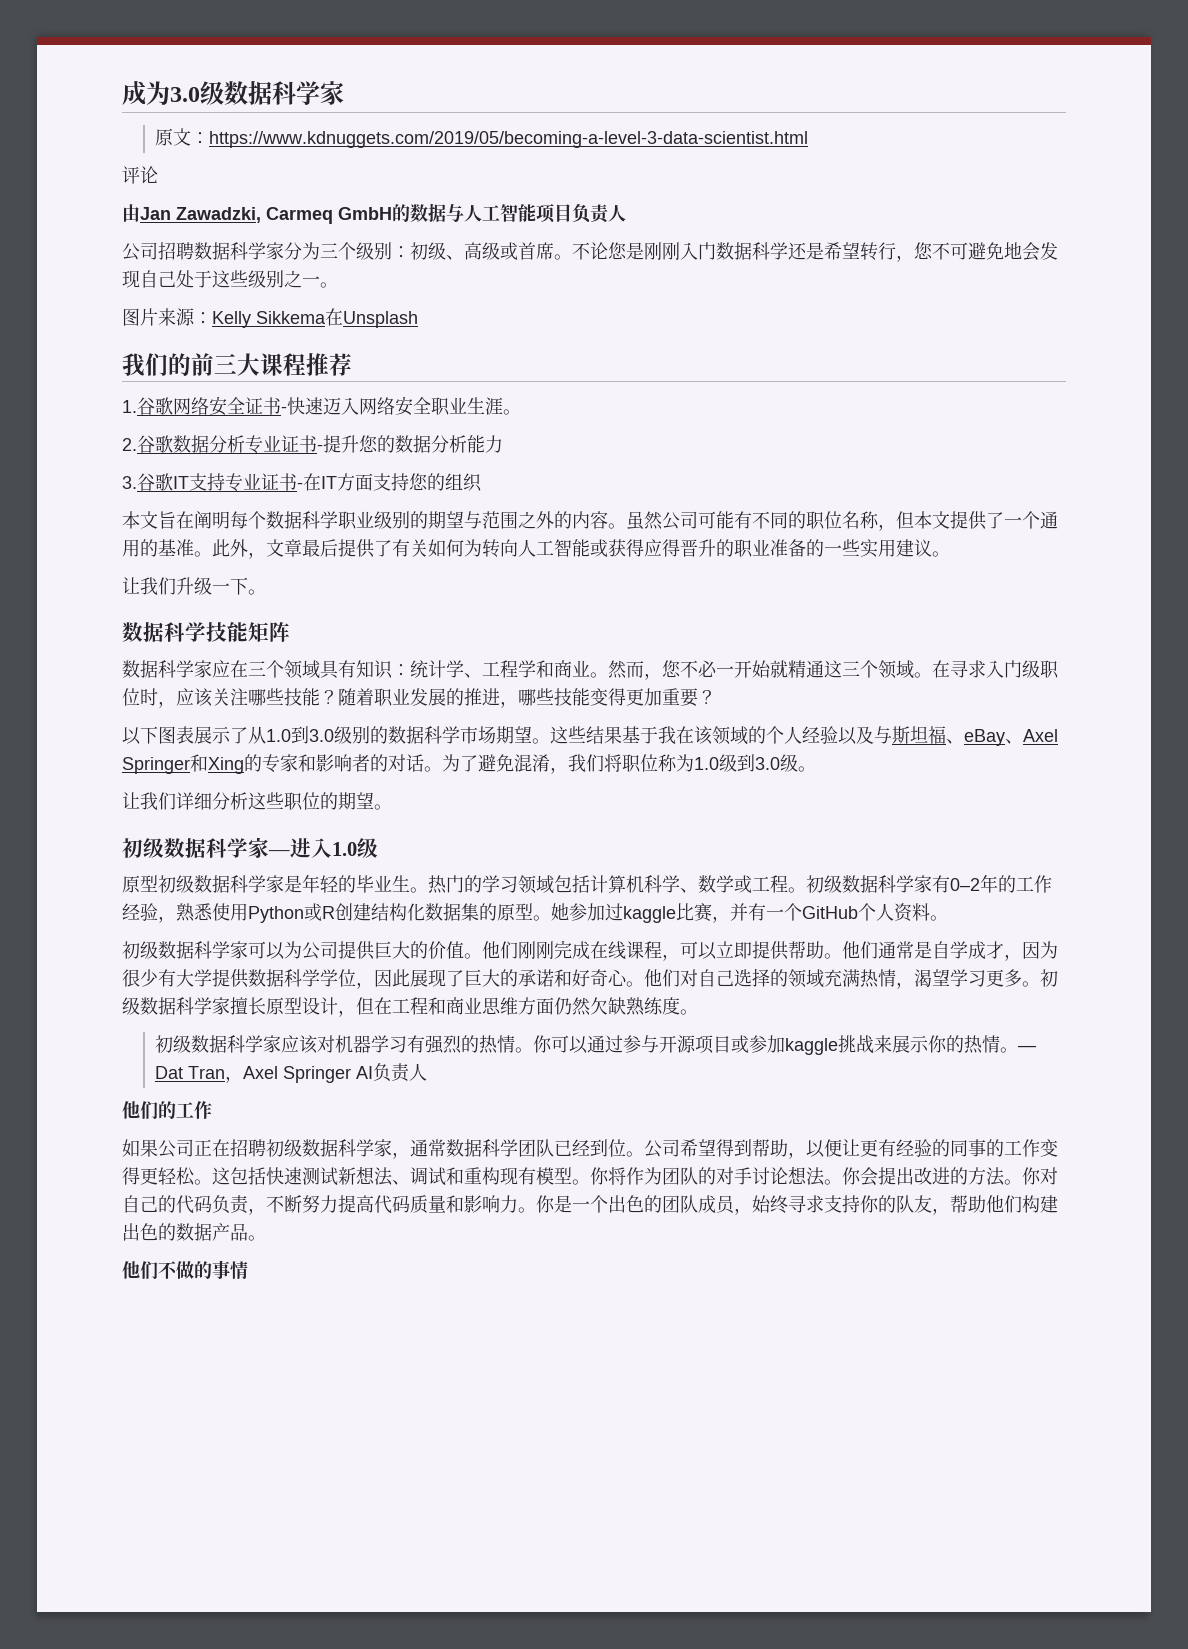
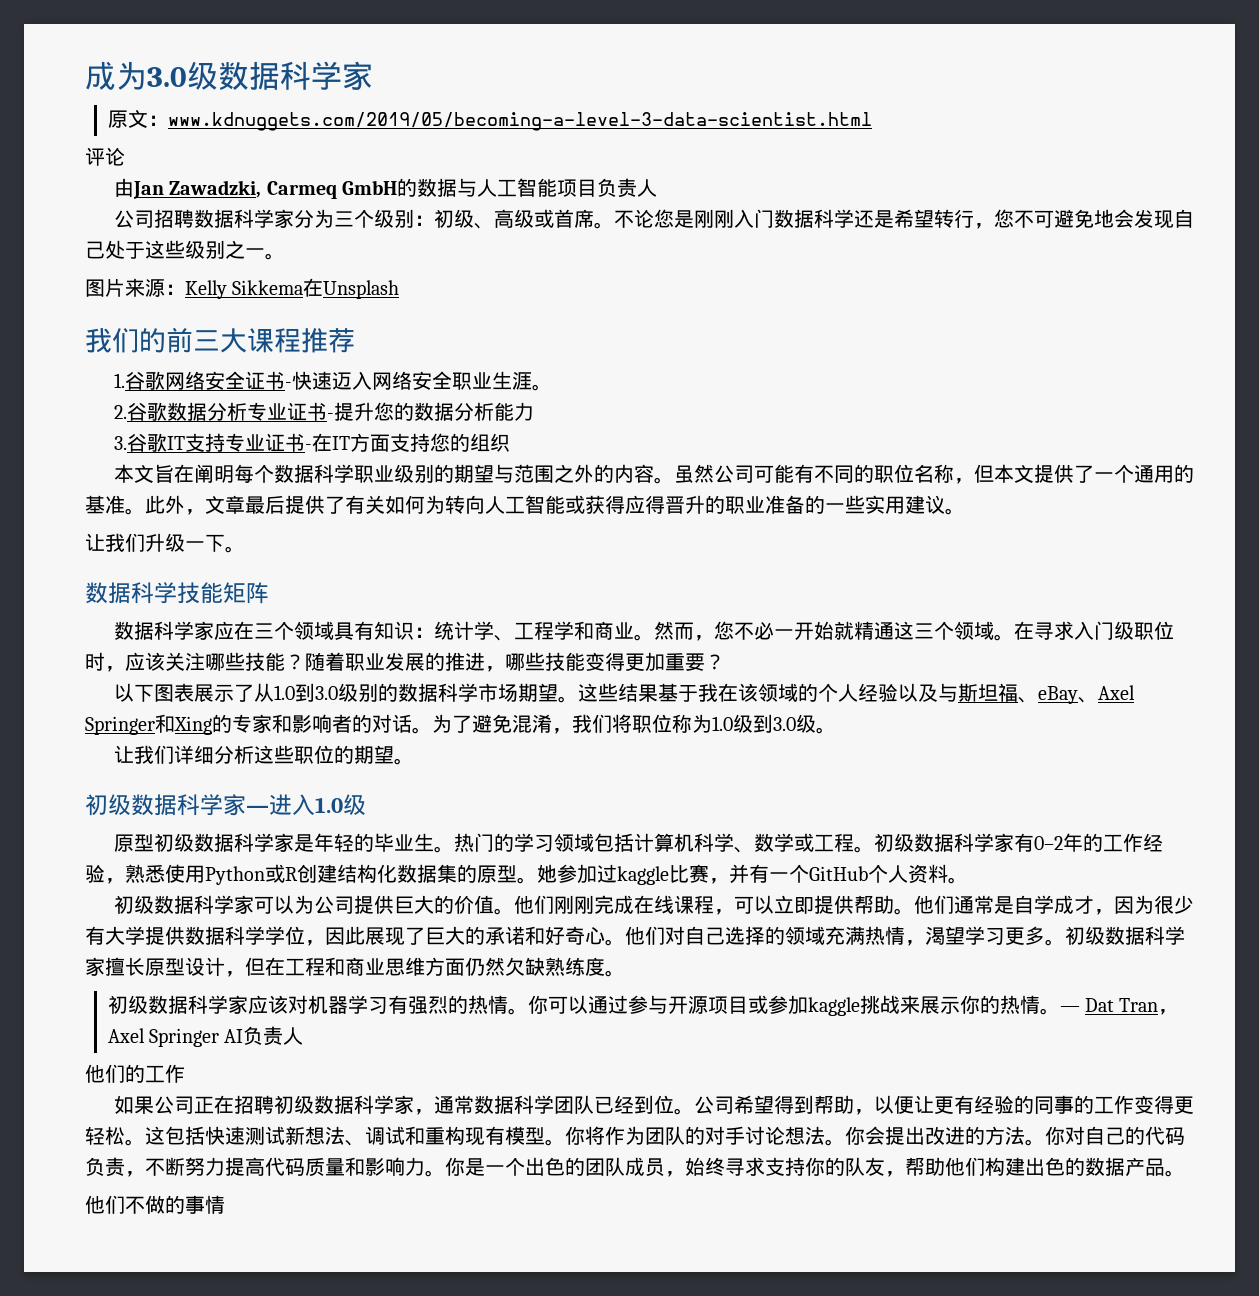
[209,131,809,148] https://www.kdnuggets.com/2019/05/becoming-a-level-3-data-scientist.html -> [167,112,872,131] www.kdnuggets.com/2019/05/becoming-a-level-3-data-scientist.html

